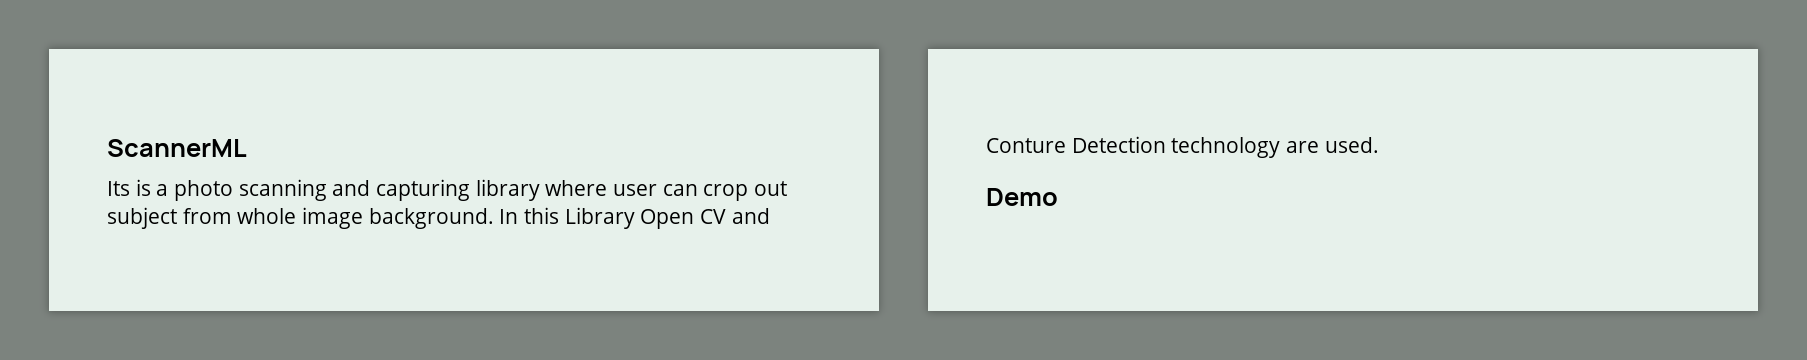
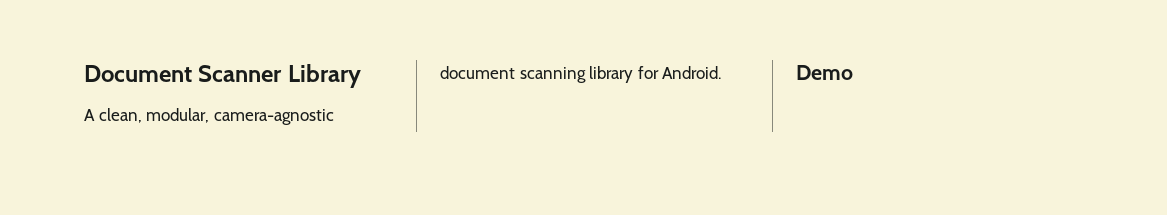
[107,139,247,157] [107,179,788,201] [107,207,770,229] [986,136,1379,158] ScannerML // Its is a photo scanning and capturing library where user can crop out subject from whole image background. In this Library Open CV and Conture Detection technology are used. -> [84,64,361,88] [84,108,334,125] [440,66,722,83] Document Scanner Library // A clean, modular, camera-agnostic document scanning library for Android.

